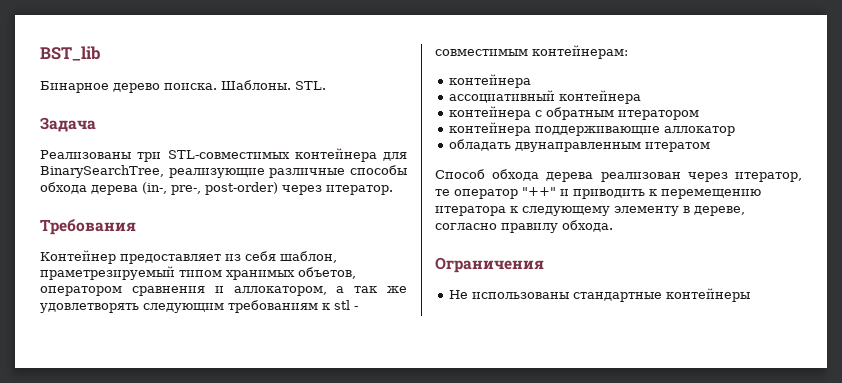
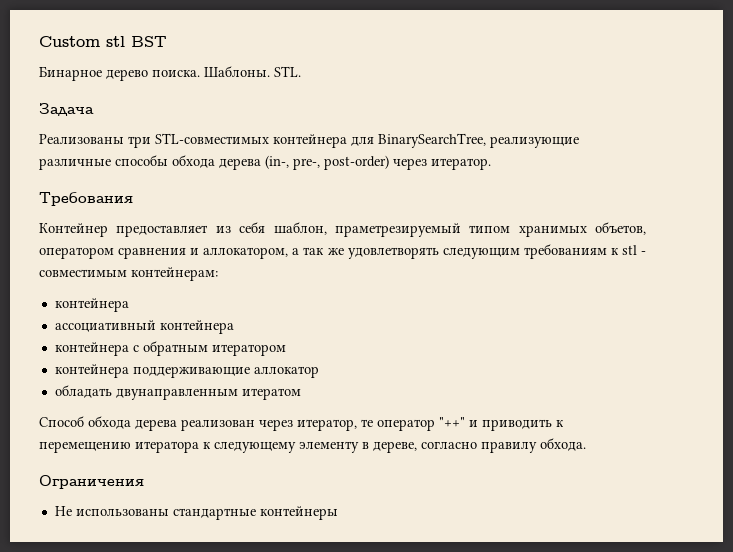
[40,46,101,61] BST_lib -> [39,36,167,47] Custom stl BST

